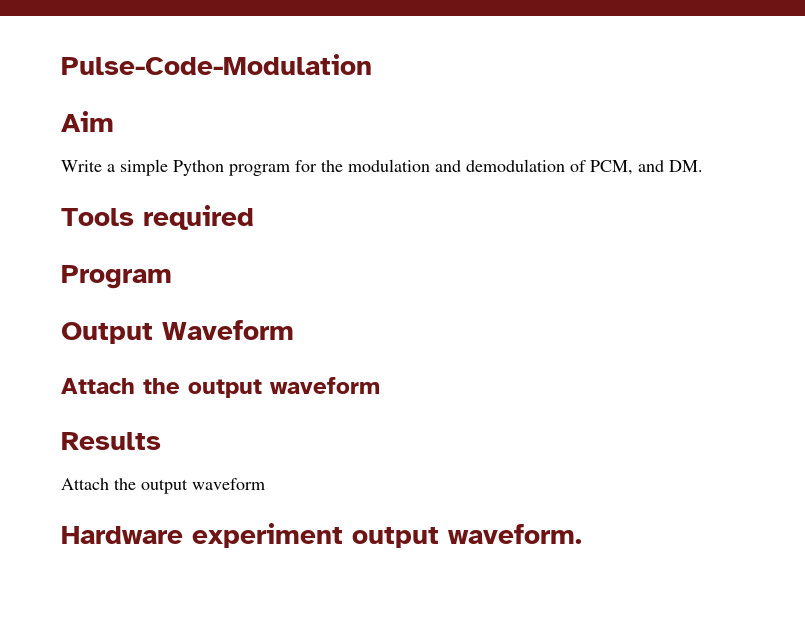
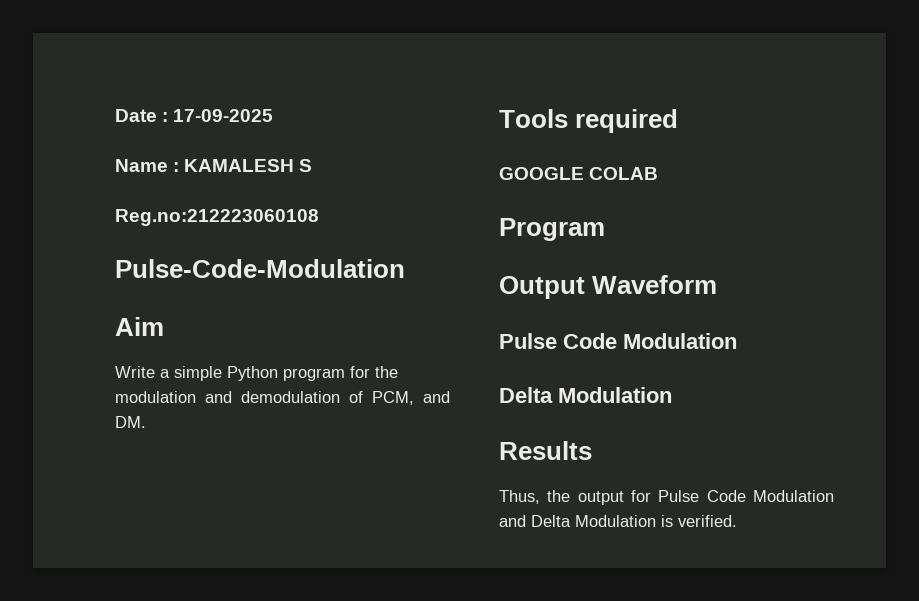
(61, 64) none -> [115,109,274,122] [115,159,313,172] [115,209,319,226] Date : 17-09-2025 // Name : KAMALESH S // Reg.no:212223060108 //
(254, 217) none -> [499,167,659,180] // GOOGLE COLAB
[61,377,380,398] Attach the output waveform -> [499,333,737,349] [499,387,672,403] Pulse Code Modulation // Delta Modulation
[61,478,265,494] [61,523,582,548] Attach the output waveform // Hardware experiment output waveform. -> [499,490,834,505] [499,515,737,527] Thus, the output for Pulse Code Modulation and Delta Modulation is verified.

